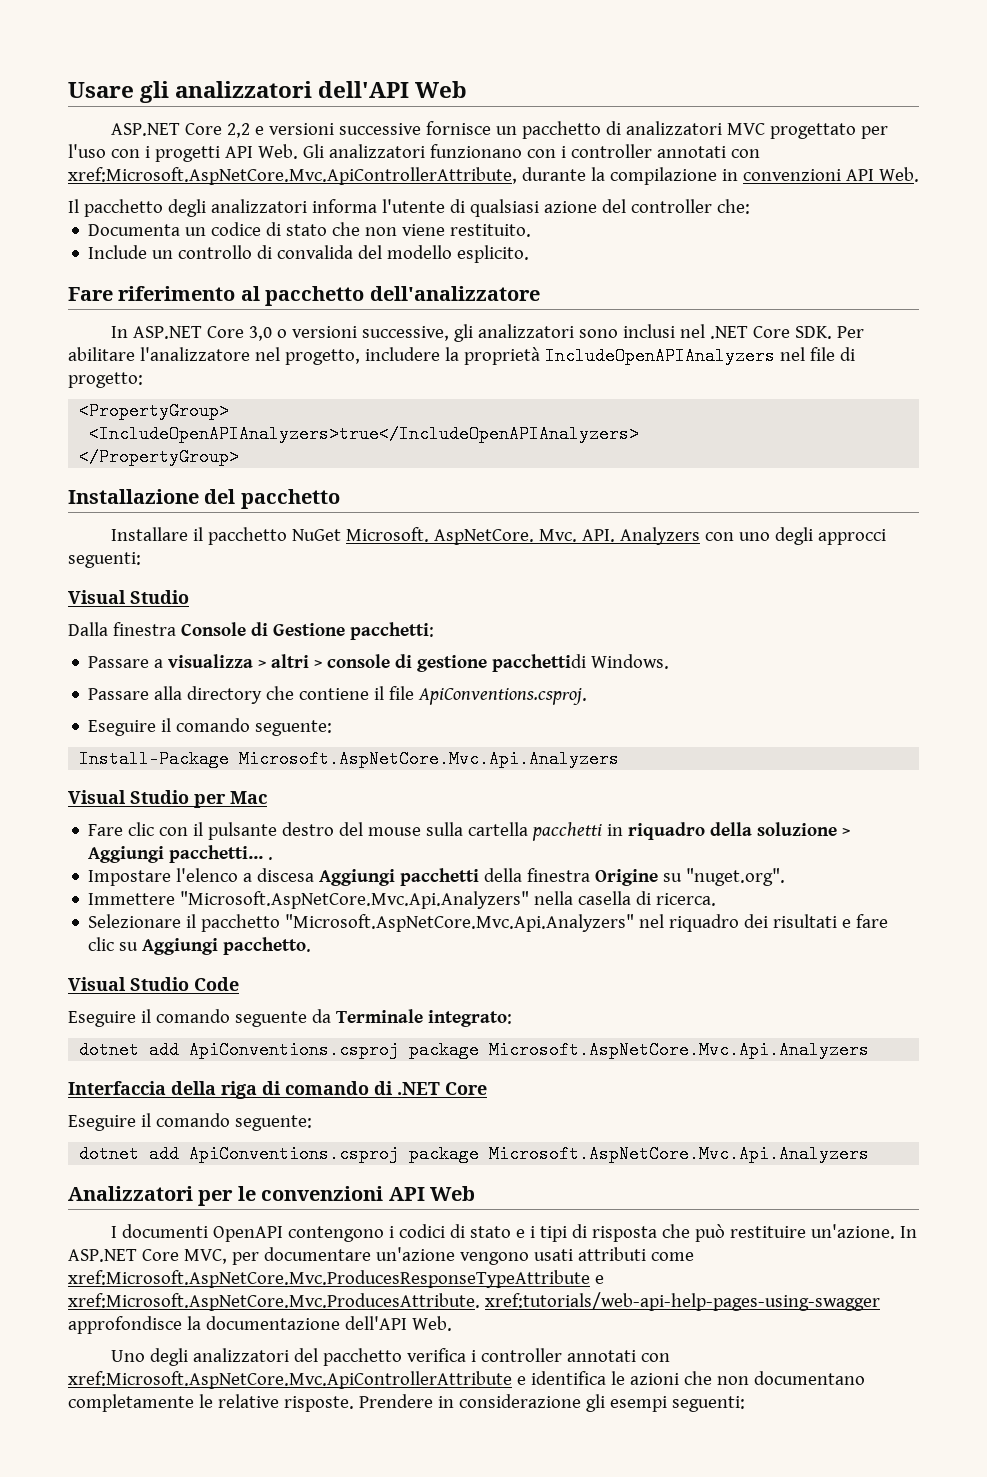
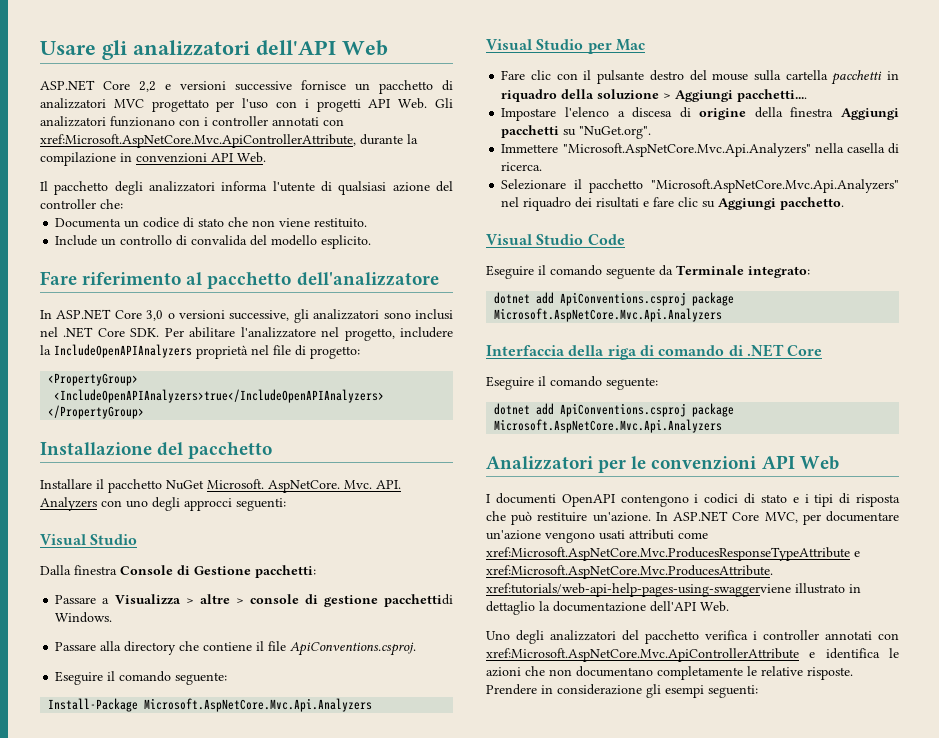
[463,347,775,365] proprietà IncludeOpenAPIAnalyzers -> [54,344,248,359] IncludeOpenAPIAnalyzers proprietà
[168,654,310,668] visualizza > altri -> [114,594,230,605] Visualizza > altre
[169,845,274,863] pacchetti... . -> [737,89,808,102] pacchetti....
[319,868,786,886] Aggiungi pacchetti della finestra Origine su "nuget.org". -> [679,107,899,120] [501,125,652,139] di origine della finestra Aggiungi pacchetti su "NuGet.org".
[484,1292,880,1311] [68,1316,182,1334] xref:tutorials/web-api-help-pages-using-swagger approfondisce -> [486,583,861,597] [486,601,535,615] xref:tutorials/web-api-help-pages-using-swaggerviene illustrato in dettaglio

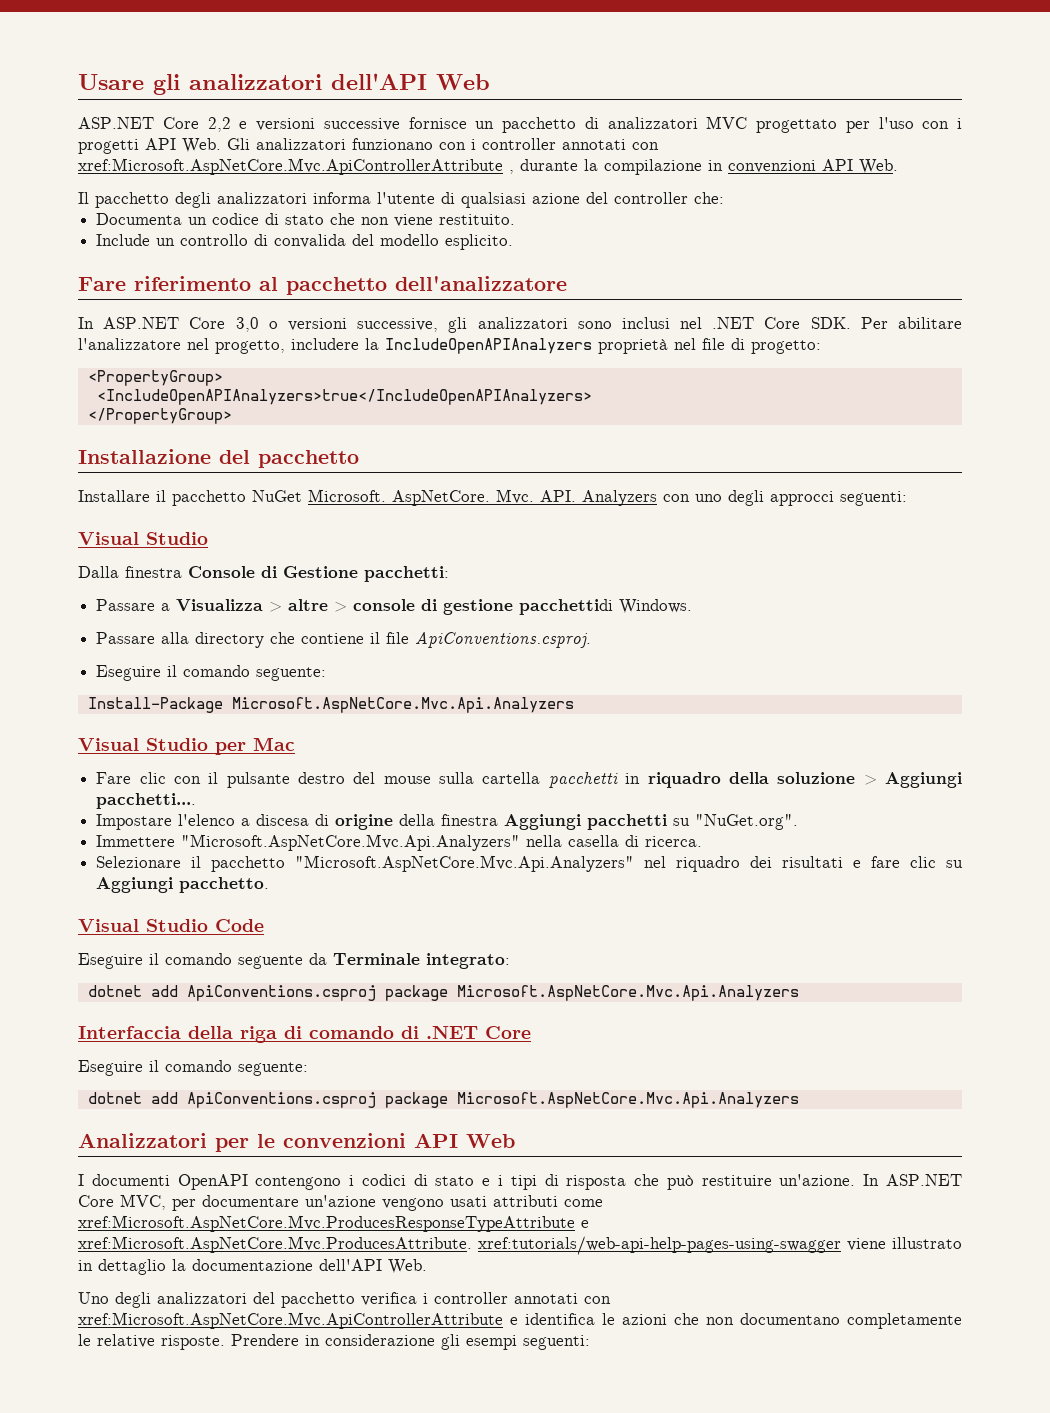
[40,134,356,148] xref:Microsoft.AspNetCore.Mvc.ApiControllerAttribute, -> [78,158,514,175] xref:Microsoft.AspNetCore.Mvc.ApiControllerAttribute ,
[486,583,791,597] xref:tutorials/web-api-help-pages-using-swaggerviene -> [478,1236,886,1255] xref:tutorials/web-api-help-pages-using-swagger viene

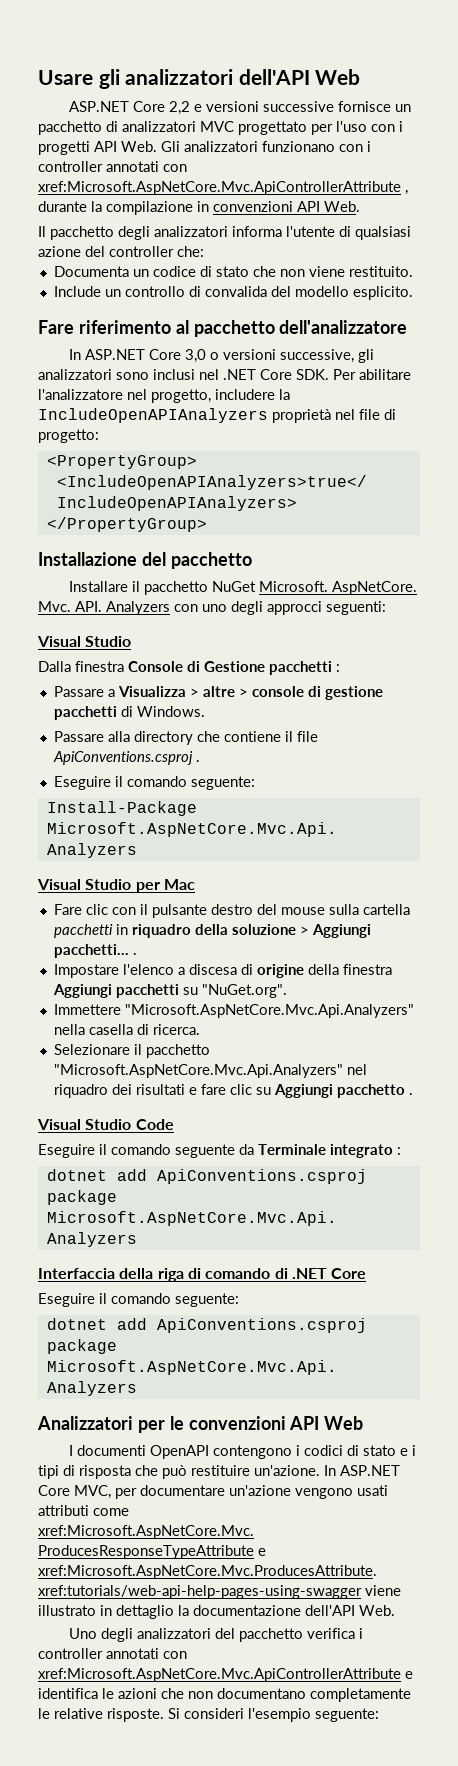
[364,566,449,582] pacchetti: -> [269,661,340,675] pacchetti :
[519,599,614,615] pacchettidi -> [53,706,133,720] pacchetti di
[415,632,592,648] ApiConventions.csproj. -> [52,751,200,765] ApiConventions.csproj .
[96,793,197,809] pacchetti.... -> [53,944,137,958] pacchetti... .
[179,877,270,893] pacchetto. -> [336,1084,413,1098] pacchetto .
[426,953,510,969] integrato: -> [330,1144,401,1158] integrato :
[231,1334,590,1350] Prendere in considerazione gli esempi seguenti: -> [168,1708,379,1722] Si consideri l'esempio seguente:

